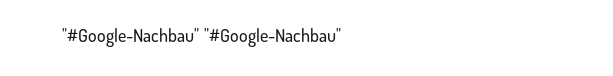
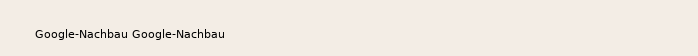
[62,28,341,47] "#Google-Nachbau" "#Google-Nachbau" -> [35,29,225,40] Google-Nachbau Google-Nachbau

